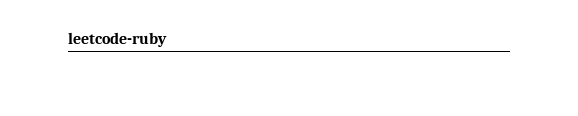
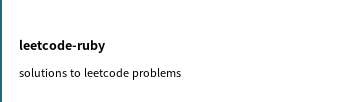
(167, 39) none -> [19,68,181,80] // solutions to leetcode problems

